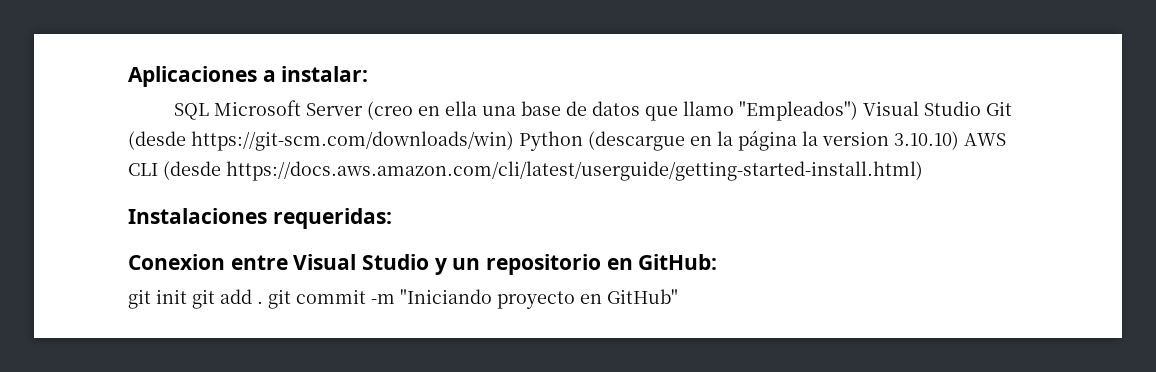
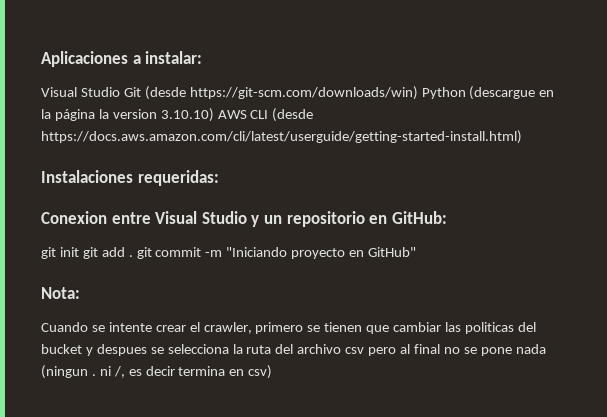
[174,100,859,121] SQL Microsoft Server (creo en ella una base de datos que llamo "Empleados") -> (203, 57) none
(678, 296) none -> [41,287,80,299] [41,322,536,334] [41,344,546,356] [41,365,273,379] // Nota: // Cuando se intente crear el crawler, primero se tienen que cambiar las politicas del bucket y despues se selecciona la ruta del archivo csv pero al final no se pone nada (ningun . ni /, es decir termina en csv)

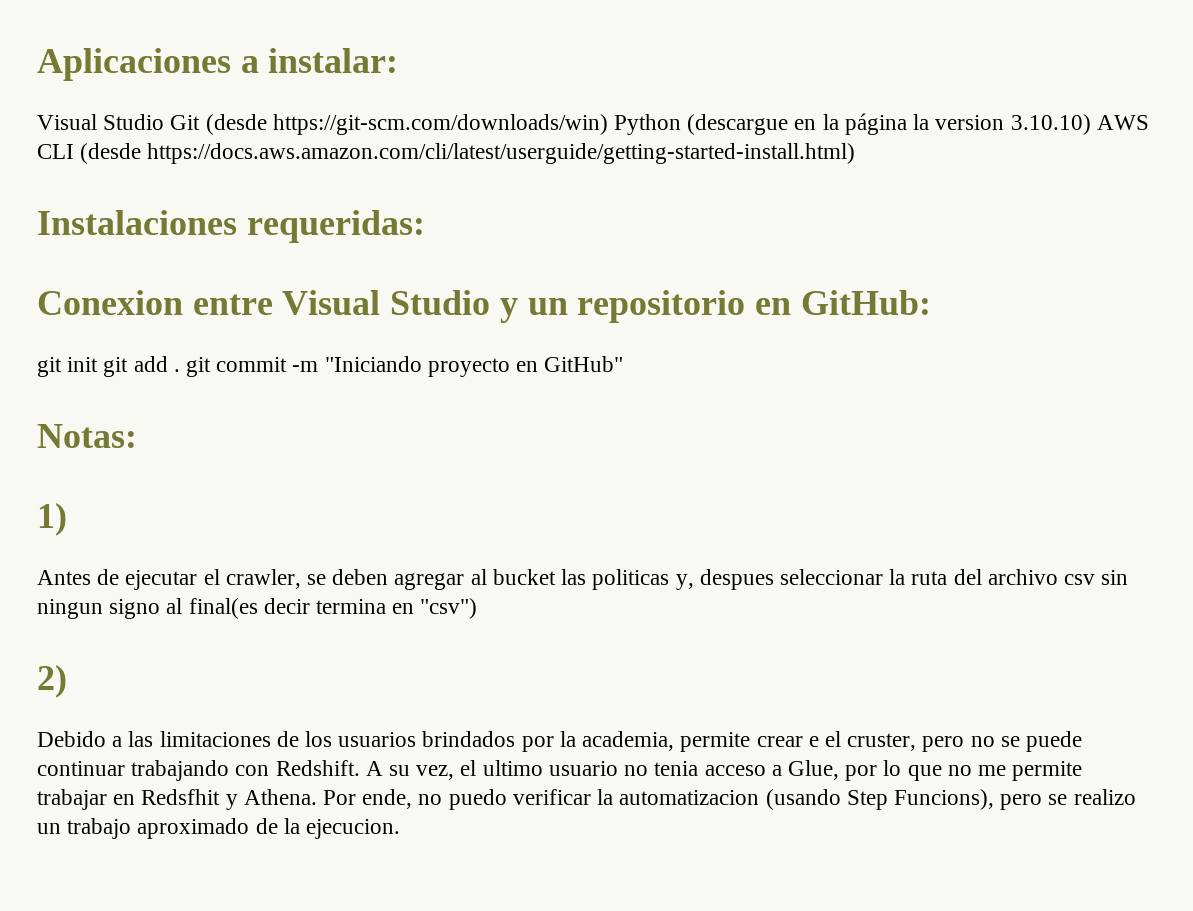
[41,287,80,299] [41,322,536,334] [41,344,229,356] Nota: // Cuando se intente crear el crawler, primero se tienen que cambiar las politicas del bucket y despues se selecciona -> [37,424,137,448] [37,503,67,536] [37,569,883,590] Notas: // 1) // Antes de ejecutar el crawler, se deben agregar al bucket las politicas y, despues seleccionar
[368,344,546,356] [41,365,273,379] pero al final no se pone nada (ningun . ni /, es decir termina en csv) -> [1101,570,1129,585] [37,598,478,619] [37,665,67,698] [37,731,1082,752] [37,760,1083,781] [37,789,1136,810] [37,818,401,839] sin ningun signo al final(es decir termina en "csv") // 2) // Debido a las limitaciones de los usuarios brindados por la academia, permite crear e el cruster, pero no se puede continuar trabajando con Redshift. A su vez, el ultimo usuario no tenia acceso a Glue, por lo que no me permite trabajar en Redsfhit y Athena. Por ende, no puedo verificar la automatizacion (usando Step Funcions), pero se realizo un trabajo aproximado de la ejecucion.

